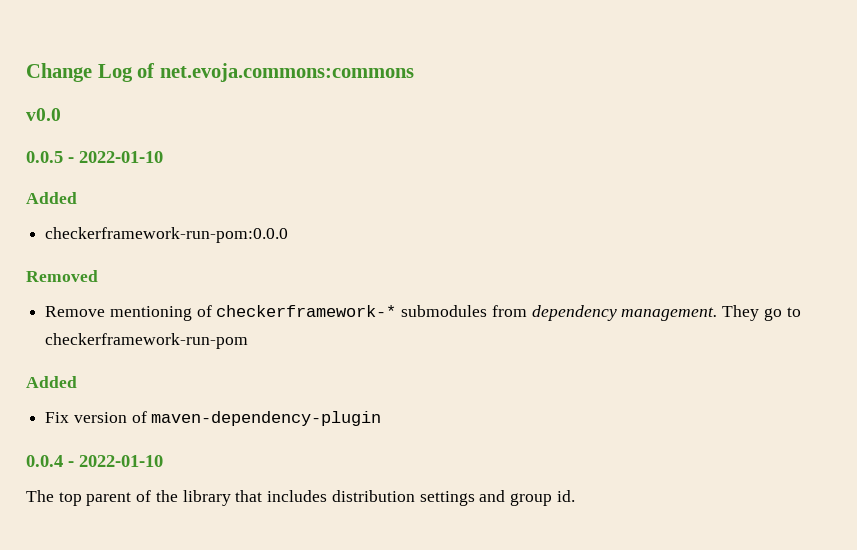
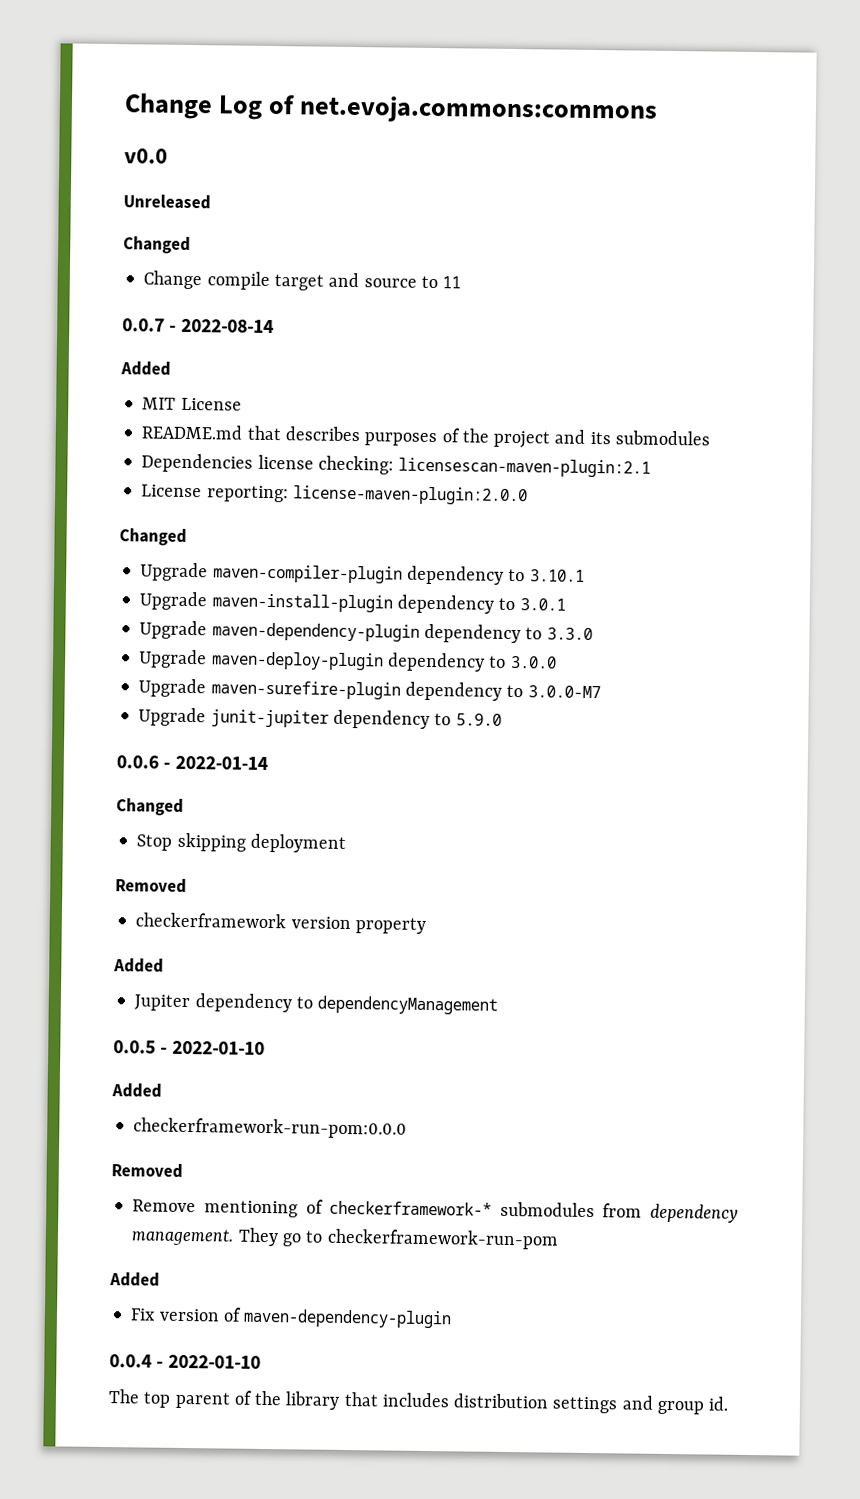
(61, 114) none -> [123,194,211,210] [123,236,191,254] [143,270,462,291] [122,318,274,334] [120,361,171,376] [142,397,242,411] [141,424,710,449] [141,453,652,478] [141,484,528,506] [119,528,187,546] [140,562,585,585] [139,591,566,614] [139,620,593,644] [138,649,557,672] [138,678,601,701] [138,707,502,729] [116,755,268,770] [116,798,184,816] [136,832,346,853] [115,878,187,893] [135,912,426,934] [113,958,164,973] [134,993,499,1015] // Unreleased // Changed // Change compile target and source to 11 // 0.0.7 - 2022-08-14 // Added // MIT License // README.md that describes purposes of the project and its submodules // Dependencies license checking: licensescan-maven-plugin:2.1 // License reporting: license-maven-plugin:2.0.0 // Changed // Upgrade maven-compiler-plugin dependency to 3.10.1 // Upgrade maven-install-plugin dependency to 3.0.1 // Upgrade maven-dependency-plugin dependency to 3.3.0 // Upgrade maven-deploy-plugin dependency to 3.0.0 // Upgrade maven-surefire-plugin dependency to 3.0.0-M7 // Upgrade junit-jupiter dependency to 5.9.0 // 0.0.6 - 2022-01-14 // Changed // Stop skipping deployment // Removed // checkerframework version property // Added // Jupiter dependency to dependencyManagement

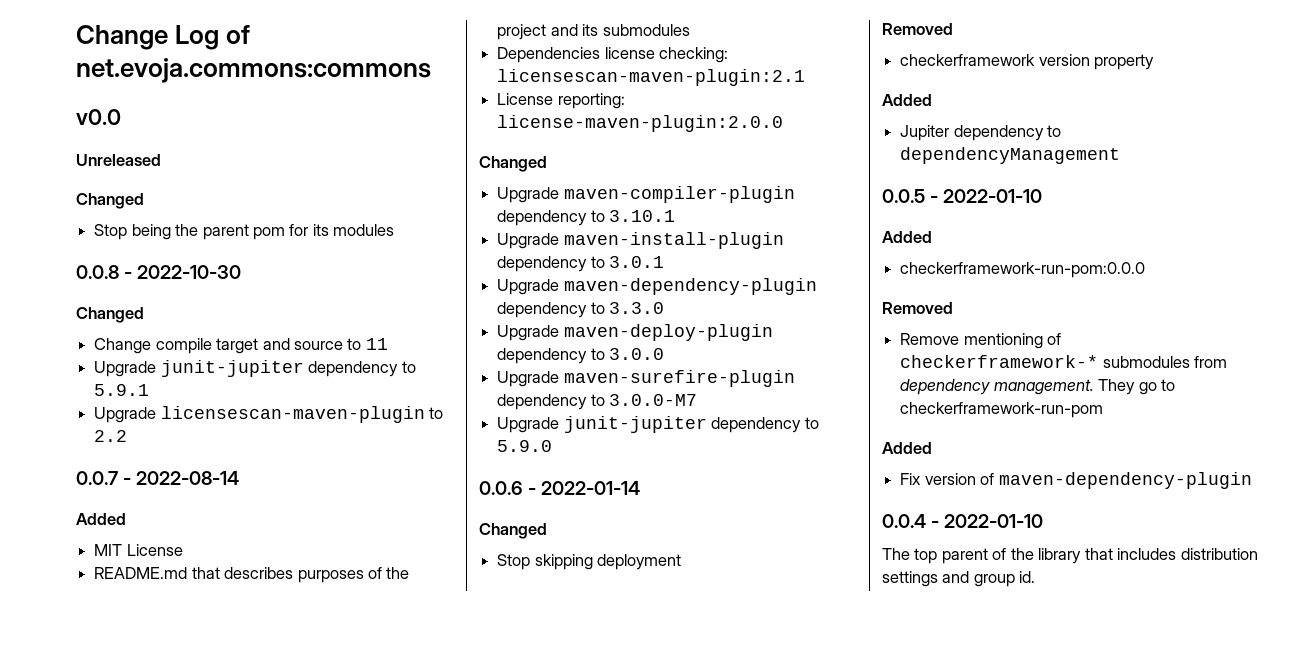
(191, 245) none -> [94,224,395,240] [76,265,242,279] [76,307,144,323] // Stop being the parent pom for its modules // 0.0.8 - 2022-10-30 // Changed
(462, 282) none -> [94,360,416,377] [94,384,150,396] [94,406,444,423] [94,430,128,442] // Upgrade junit-jupiter dependency to 5.9.1 // Upgrade licensescan-maven-plugin to 2.2

